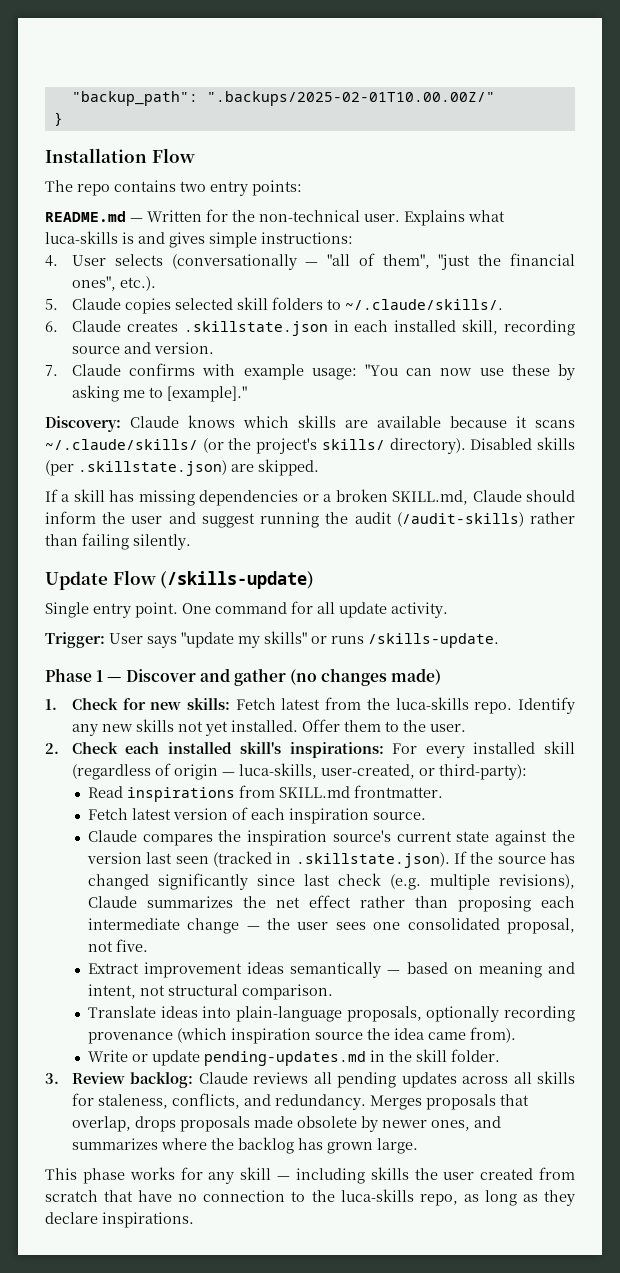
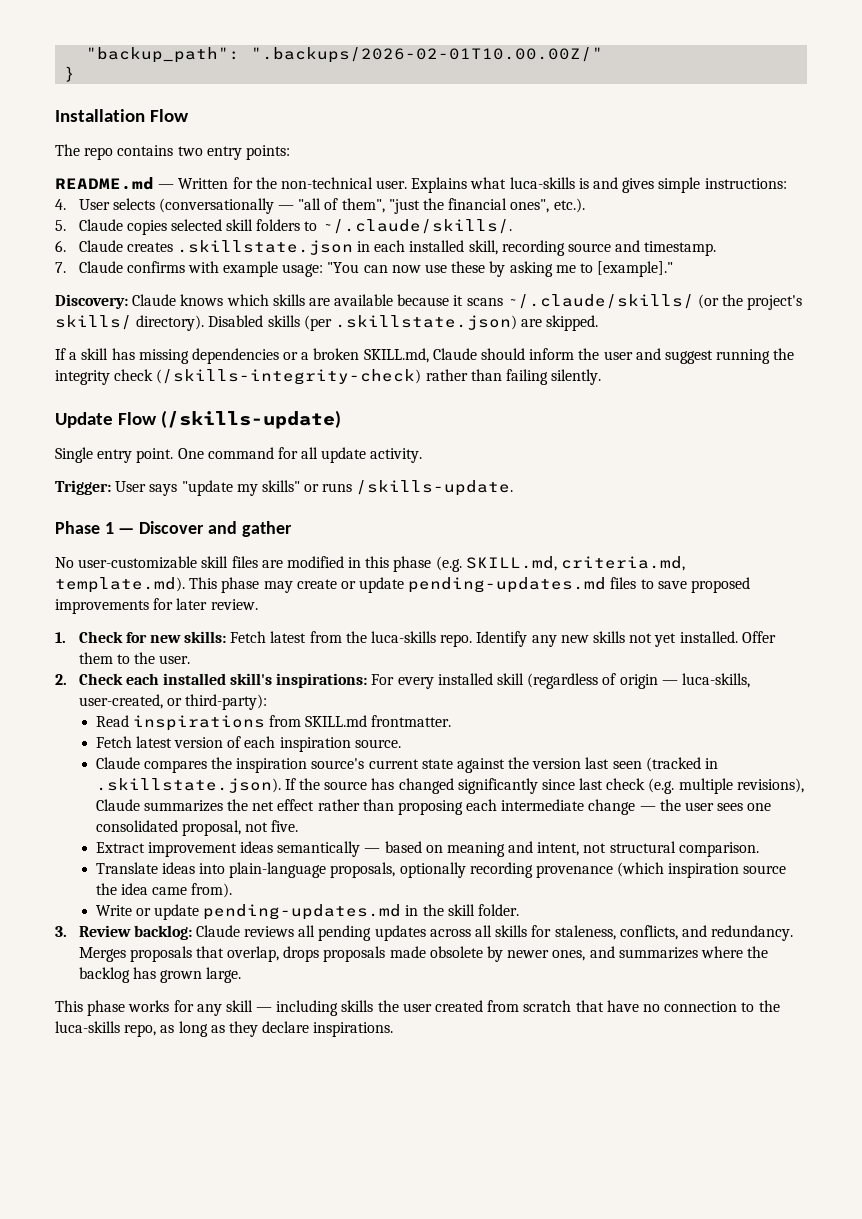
[206,91,495,106] ".backups/2025-02-01T10.00.00Z/" -> [251,47,604,63] ".backups/2026-02-01T10.00.00Z/"
[153,342,214,354] version. -> [644,241,717,256] timestamp.
[354,512,524,527] audit (/audit-skills) -> [55,369,422,385] integrity check (/skills-integrity-check)
[290,668,442,686] (no changes made) -> [55,556,686,572] [55,577,751,593] [55,598,258,614] // No user-customizable skill files are modified in this phase (e.g. SKILL.md, criteria.md, template.md). This phase may create or update pending-updates.md files to save proposed improvements for later review.

